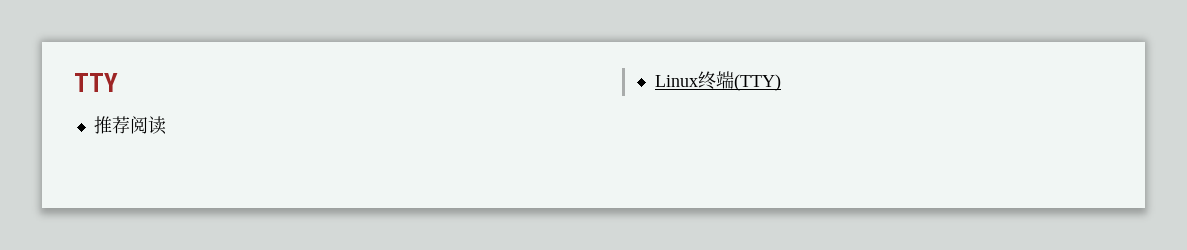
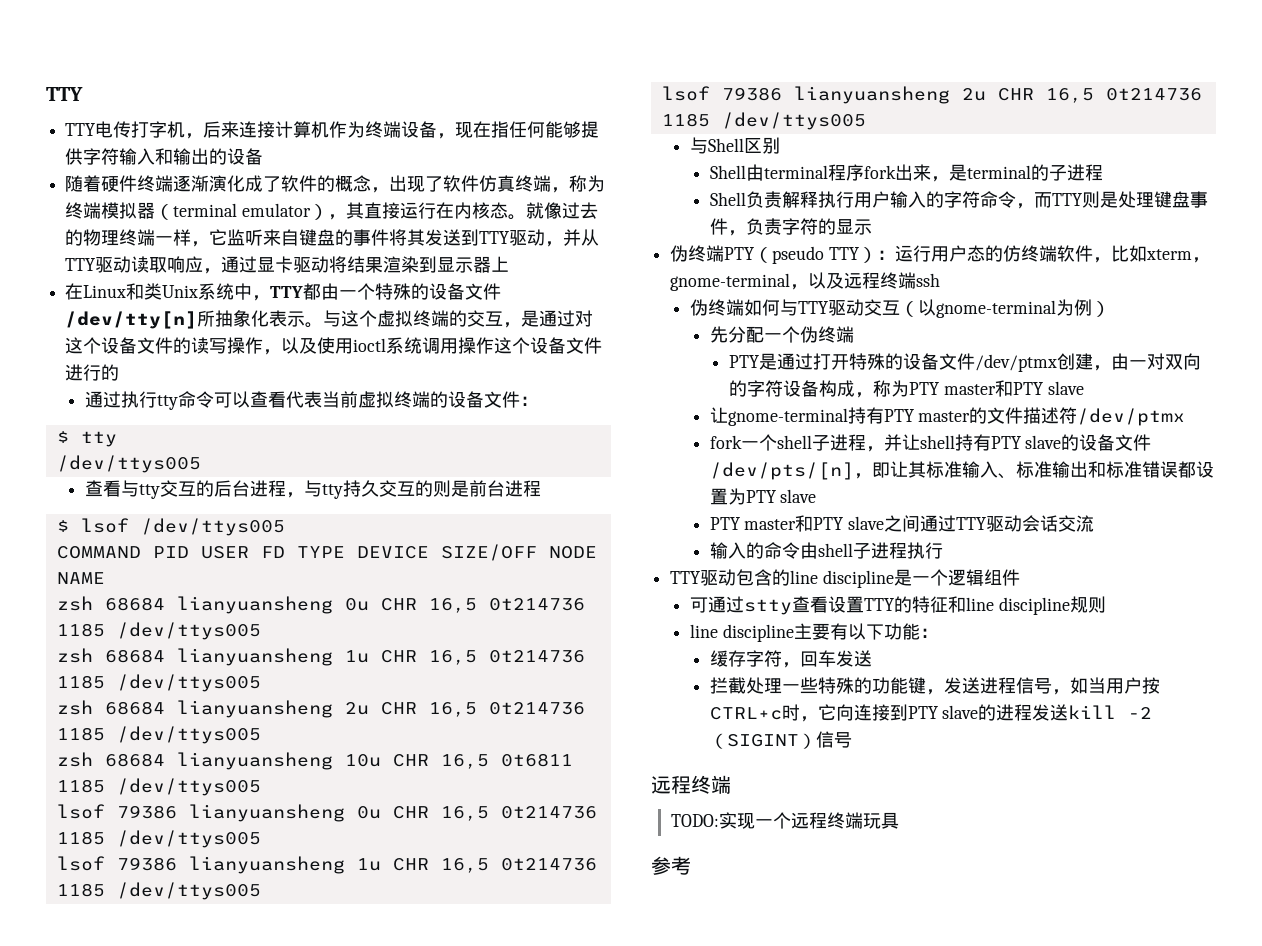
[93,116,166,135] [654,71,781,91] 推荐阅读 // Linux终端(TTY) -> [65,121,600,139] [65,148,264,165] [65,175,606,193] [65,202,598,220] [65,229,600,247] [65,256,510,274] [65,283,502,301] [65,310,594,329] [65,337,603,355] [65,364,120,381] [84,391,538,410] [56,431,117,447] [56,455,201,473] [84,480,541,499] [56,518,285,536] [56,544,597,561] [56,572,105,584] [56,596,585,614] [56,622,261,640] [56,648,585,666] [56,674,261,692] [56,700,585,718] [56,726,261,744] [56,752,573,770] [56,778,261,796] [56,804,597,822] [56,830,261,848] [56,856,597,874] [56,882,261,900] [661,86,1202,104] [661,112,866,130] [689,137,780,154] [709,164,1103,182] [709,191,1208,209] [709,218,872,236] [670,245,1210,264] [670,272,941,291] [689,299,1110,318] [709,326,854,343] [729,353,1202,372] [729,380,1084,398] [709,407,1186,426] [709,434,1152,452] [709,461,1214,480] [709,488,817,505] [709,515,1095,532] [709,542,943,559] [670,569,1020,588] [689,596,1106,615] [689,623,938,642] [709,650,872,668] [709,677,1160,695] [709,704,1153,722] [709,731,852,749] [651,775,731,794] [670,812,899,829] [651,856,691,875] TTY电传打字机，后来连接计算机作为终端设备，现在指任何能够提供字符输入和输出的设备 // 随着硬件终端逐渐演化成了软件的概念，出现了软件仿真终端，称为终端模拟器（terminal emulator），其直接运行在内核态。就像过去的物理终端一样，它监听来自键盘的事件将其发送到TTY驱动，并从TTY驱动读取响应，通过显卡驱动将结果渲染到显示器上 // 在Linux和类Unix系统中，TTY都由一个特殊的设备文件/dev/tty[n]所抽象化表示。与这个虚拟终端的交互，是通过对这个设备文件的读写操作，以及使用ioctl系统调用操作这个设备文件进行的 // 通过执行tty命令可以查看代表当前虚拟终端的设备文件： // $ tty // /dev/ttys005 // 查看与tty交互的后台进程，与tty持久交互的则是前台进程 // $ lsof /dev/ttys005 // COMMAND PID USER FD TYPE DEVICE SIZE/OFF NODE NAME // zsh 68684 lianyuansheng 0u CHR 16,5 0t214736 1185 /dev/ttys005 // zsh 68684 lianyuansheng 1u CHR 16,5 0t214736 1185 /dev/ttys005 // zsh 68684 lianyuansheng 2u CHR 16,5 0t214736 1185 /dev/ttys005 // zsh 68684 lianyuansheng 10u CHR 16,5 0t6811 1185 /dev/ttys005 // lsof 79386 lianyuansheng 0u CHR 16,5 0t214736 1185 /dev/ttys005 // lsof 79386 lianyuansheng 1u CHR 16,5 0t214736 1185 /dev/ttys005 // lsof 79386 lianyuansheng 2u CHR 16,5 0t214736 1185 /dev/ttys005 // 与Shell区别 // Shell由terminal程序fork出来，是terminal的子进程 // Shell负责解释执行用户输入的字符命令，而TTY则是处理键盘事件，负责字符的显示 // 伪终端PTY（pseudo TTY）：运行用户态的仿终端软件，比如xterm，gnome-terminal，以及远程终端ssh // 伪终端如何与TTY驱动交互（以gnome-terminal为例） // 先分配一个伪终端 // PTY是通过打开特殊的设备文件/dev/ptmx创建，由一对双向的字符设备构成，称为PTY master和PTY slave // 让gnome-terminal持有PTY master的文件描述符/dev/ptmx // fork一个shell子进程，并让shell持有PTY slave的设备文件/dev/pts/[n]，即让其标准输入、标准输出和标准错误都设置为PTY slave // PTY master和PTY slave之间通过TTY驱动会话交流 // 输入的命令由shell子进程执行 // TTY驱动包含的line discipline是一个逻辑组件 // 可通过stty查看设置TTY的特征和line discipline规则 // line discipline主要有以下功能： // 缓存字符，回车发送 // 拦截处理一些特殊的功能键，发送进程信号，如当用户按CTRL+c时，它向连接到PTY slave的进程发送kill -2（SIGINT）信号 // 远程终端 // TODO:实现一个远程终端玩具 // 参考

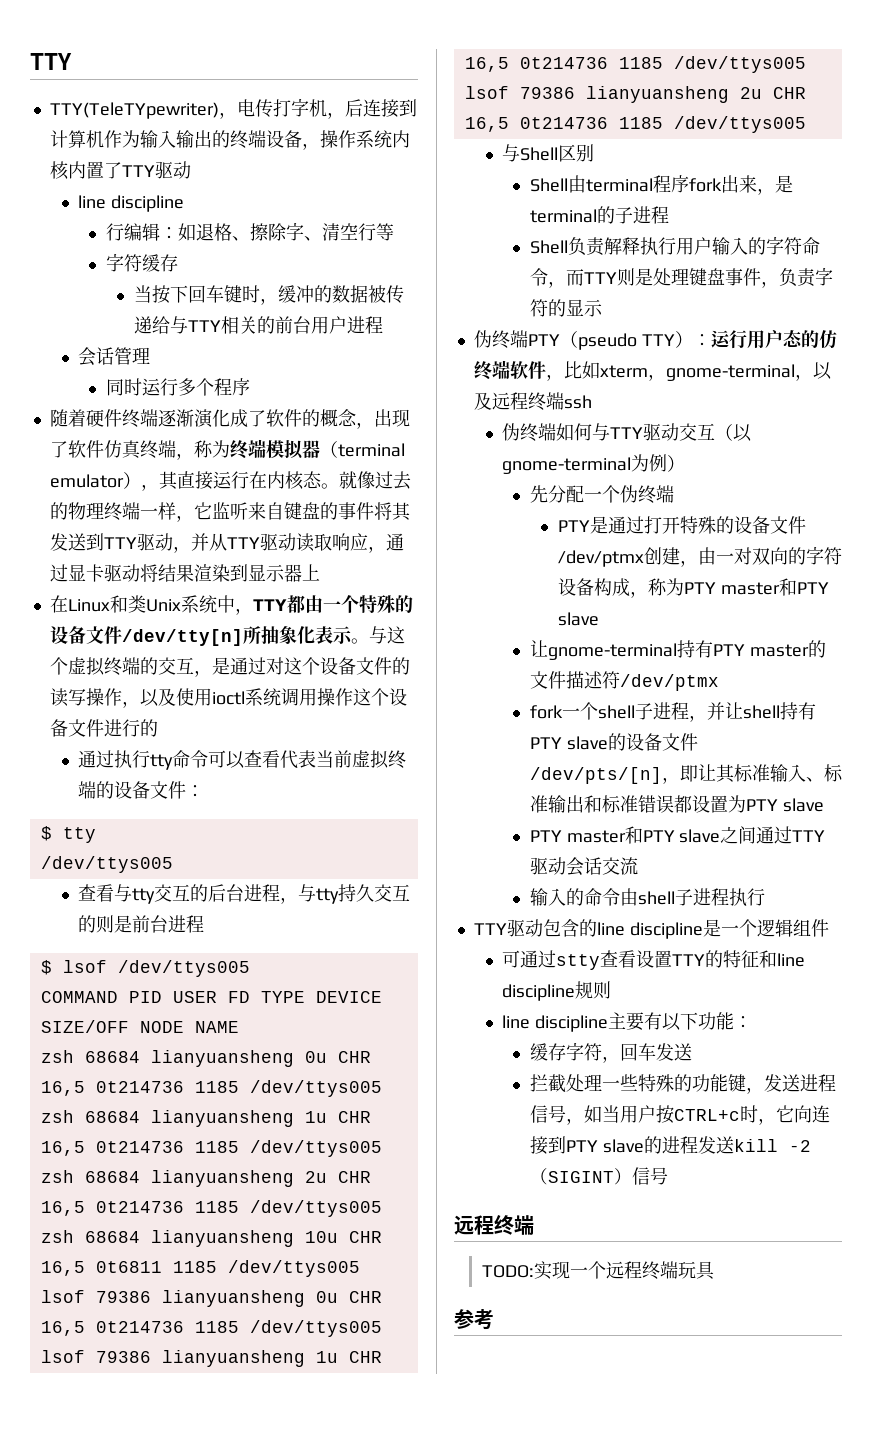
[65,123,96,136] TTY -> [49,102,237,119] TTY(TeleTYpewriter)，
[221,121,276,138] 来连接 -> [362,99,417,118] 连接到
[365,121,600,139] [65,148,264,165] 终端设备，现在指任何能够提供字符输入和输出的设备 -> [139,130,410,150] [49,161,191,180] [77,195,184,212] [105,222,394,241] [105,253,178,272] [133,285,404,305] [133,316,383,334] [77,347,150,366] [105,378,250,396] 输入输出的终端设备，操作系统内核内置了TTY驱动 // line discipline // 行编辑：如退格、擦除字、清空行等 // 字符缓存 // 当按下回车键时，缓冲的数据被传递给与TTY相关的前台用户进程 // 会话管理 // 同时运行多个程序

